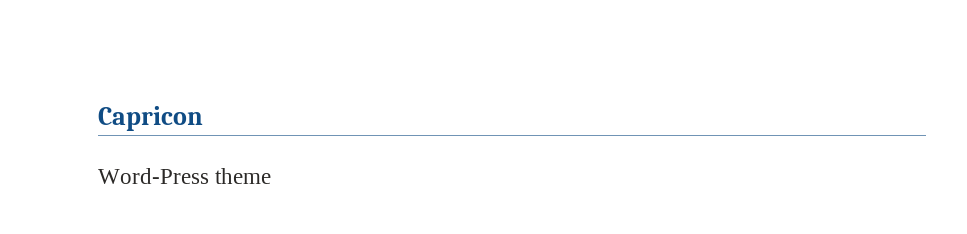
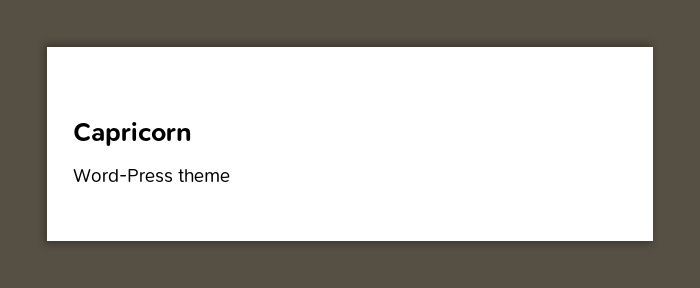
[98,106,203,131] Capricon -> [73,122,192,146] Capricorn

